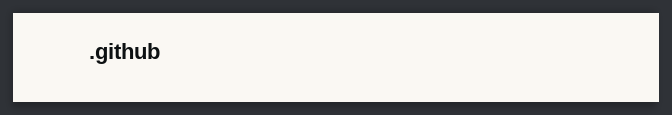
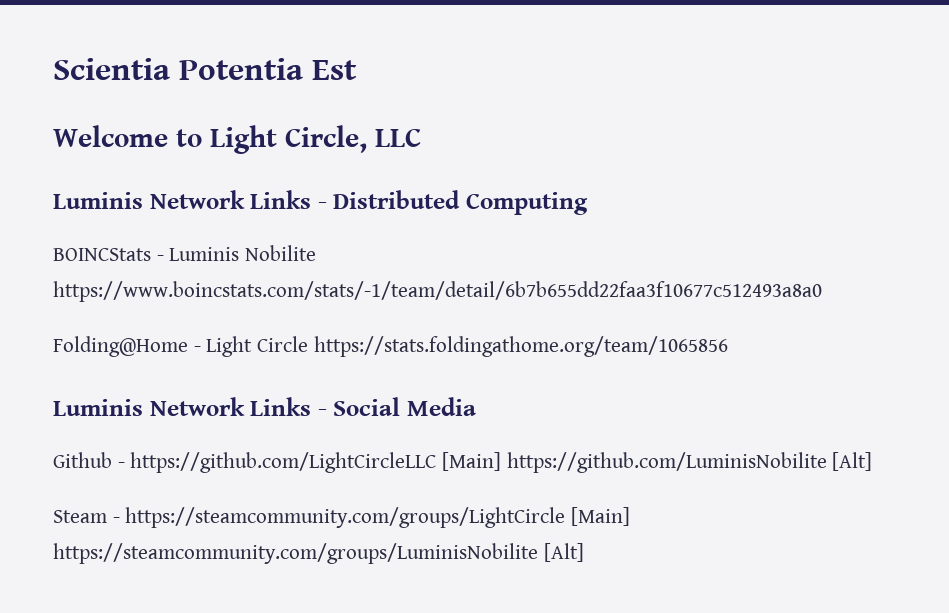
[89,43,160,64] .github -> [53,58,357,80] [53,125,421,154] [53,190,589,215] [53,245,317,261] [53,281,822,302] [53,336,728,357] [53,397,477,416] [53,452,873,473] [53,507,631,528] [53,543,584,564] Scientia Potentia Est // Welcome to Light Circle, LLC // Luminis Network Links - Distributed Computing // BOINCStats - Luminis Nobilite https://www.boincstats.com/stats/-1/team/detail/6b7b655dd22faa3f10677c512493a8a0 // Folding@Home - Light Circle https://stats.foldingathome.org/team/1065856 // Luminis Network Links - Social Media // Github - https://github.com/LightCircleLLC [Main] https://github.com/LuminisNobilite [Alt] // Steam - https://steamcommunity.com/groups/LightCircle [Main] https://steamcommunity.com/groups/LuminisNobilite [Alt]

